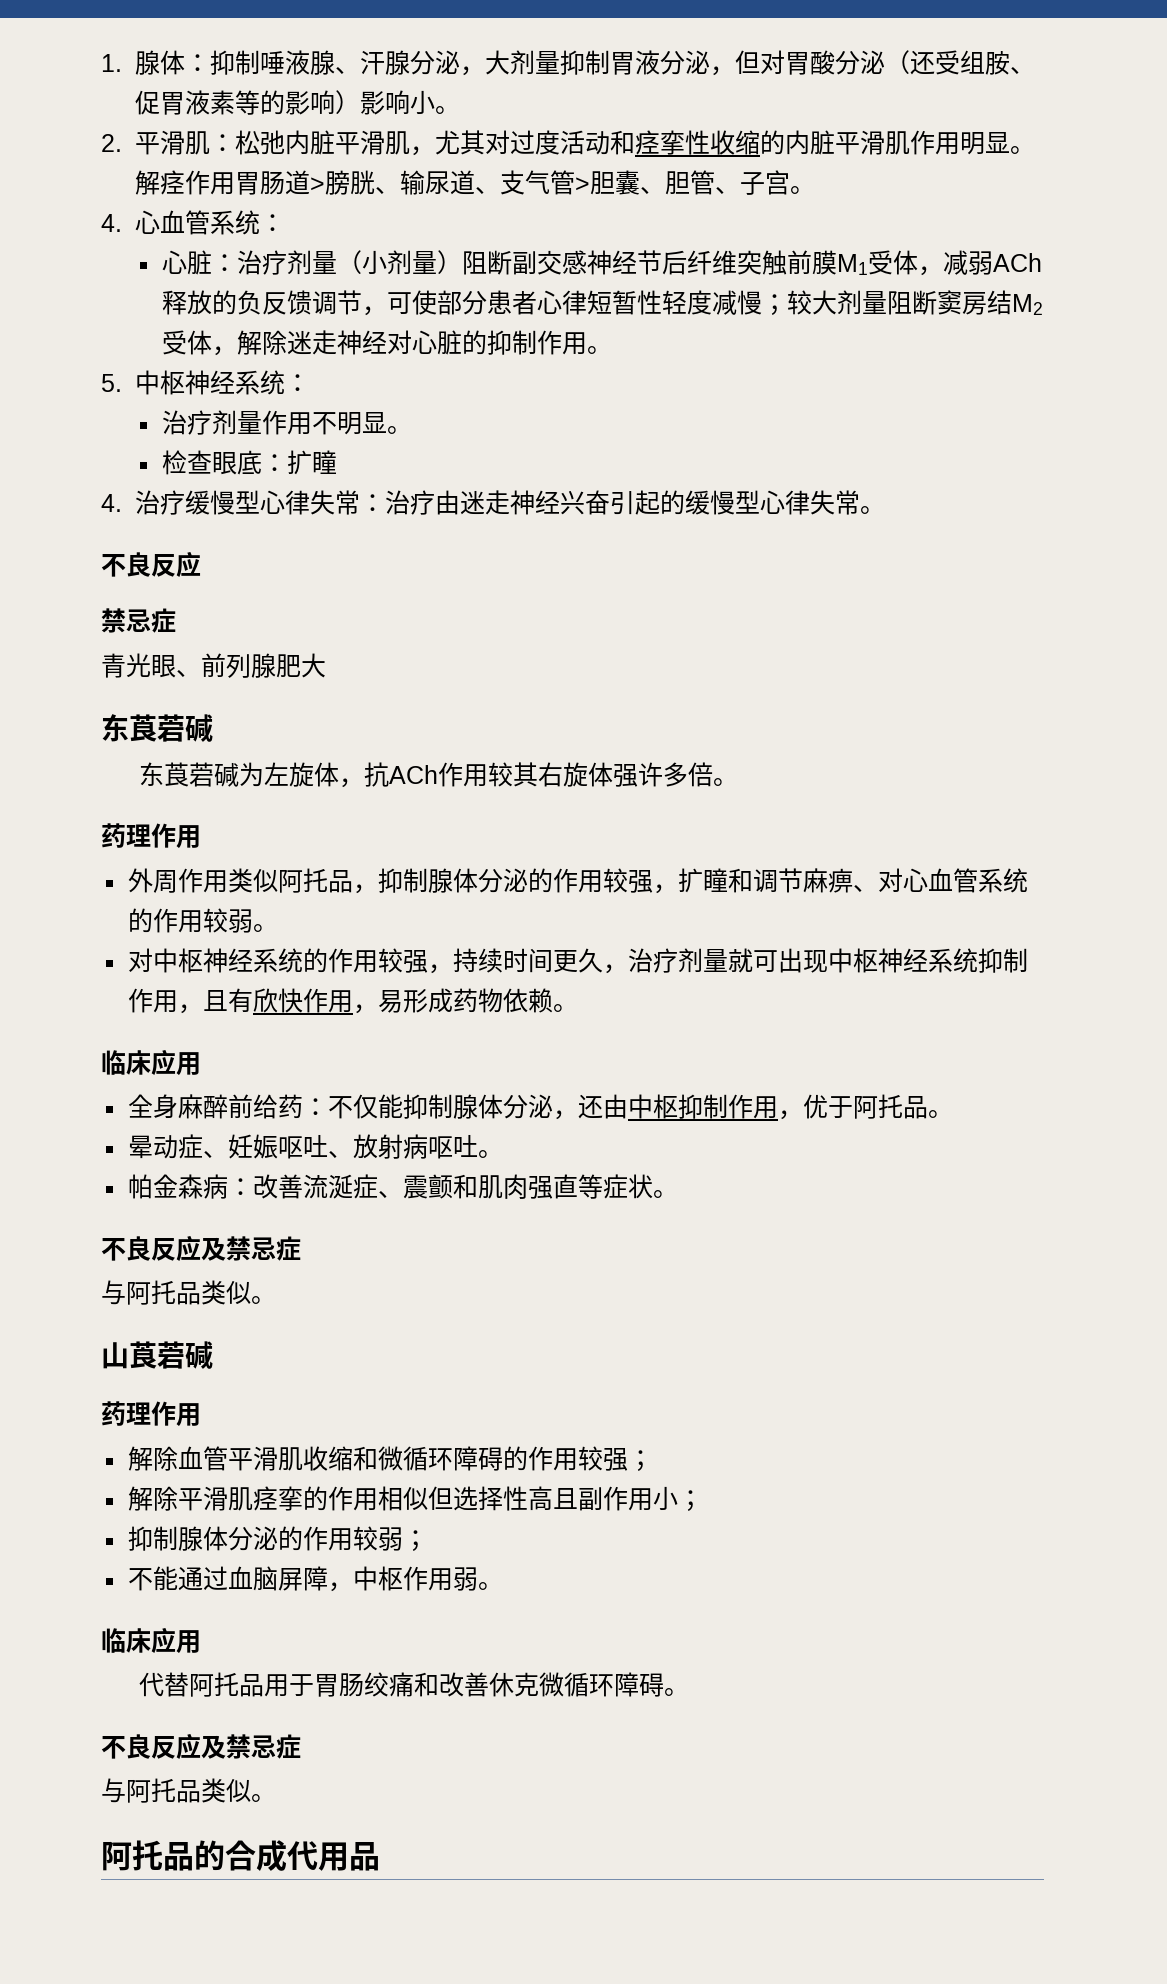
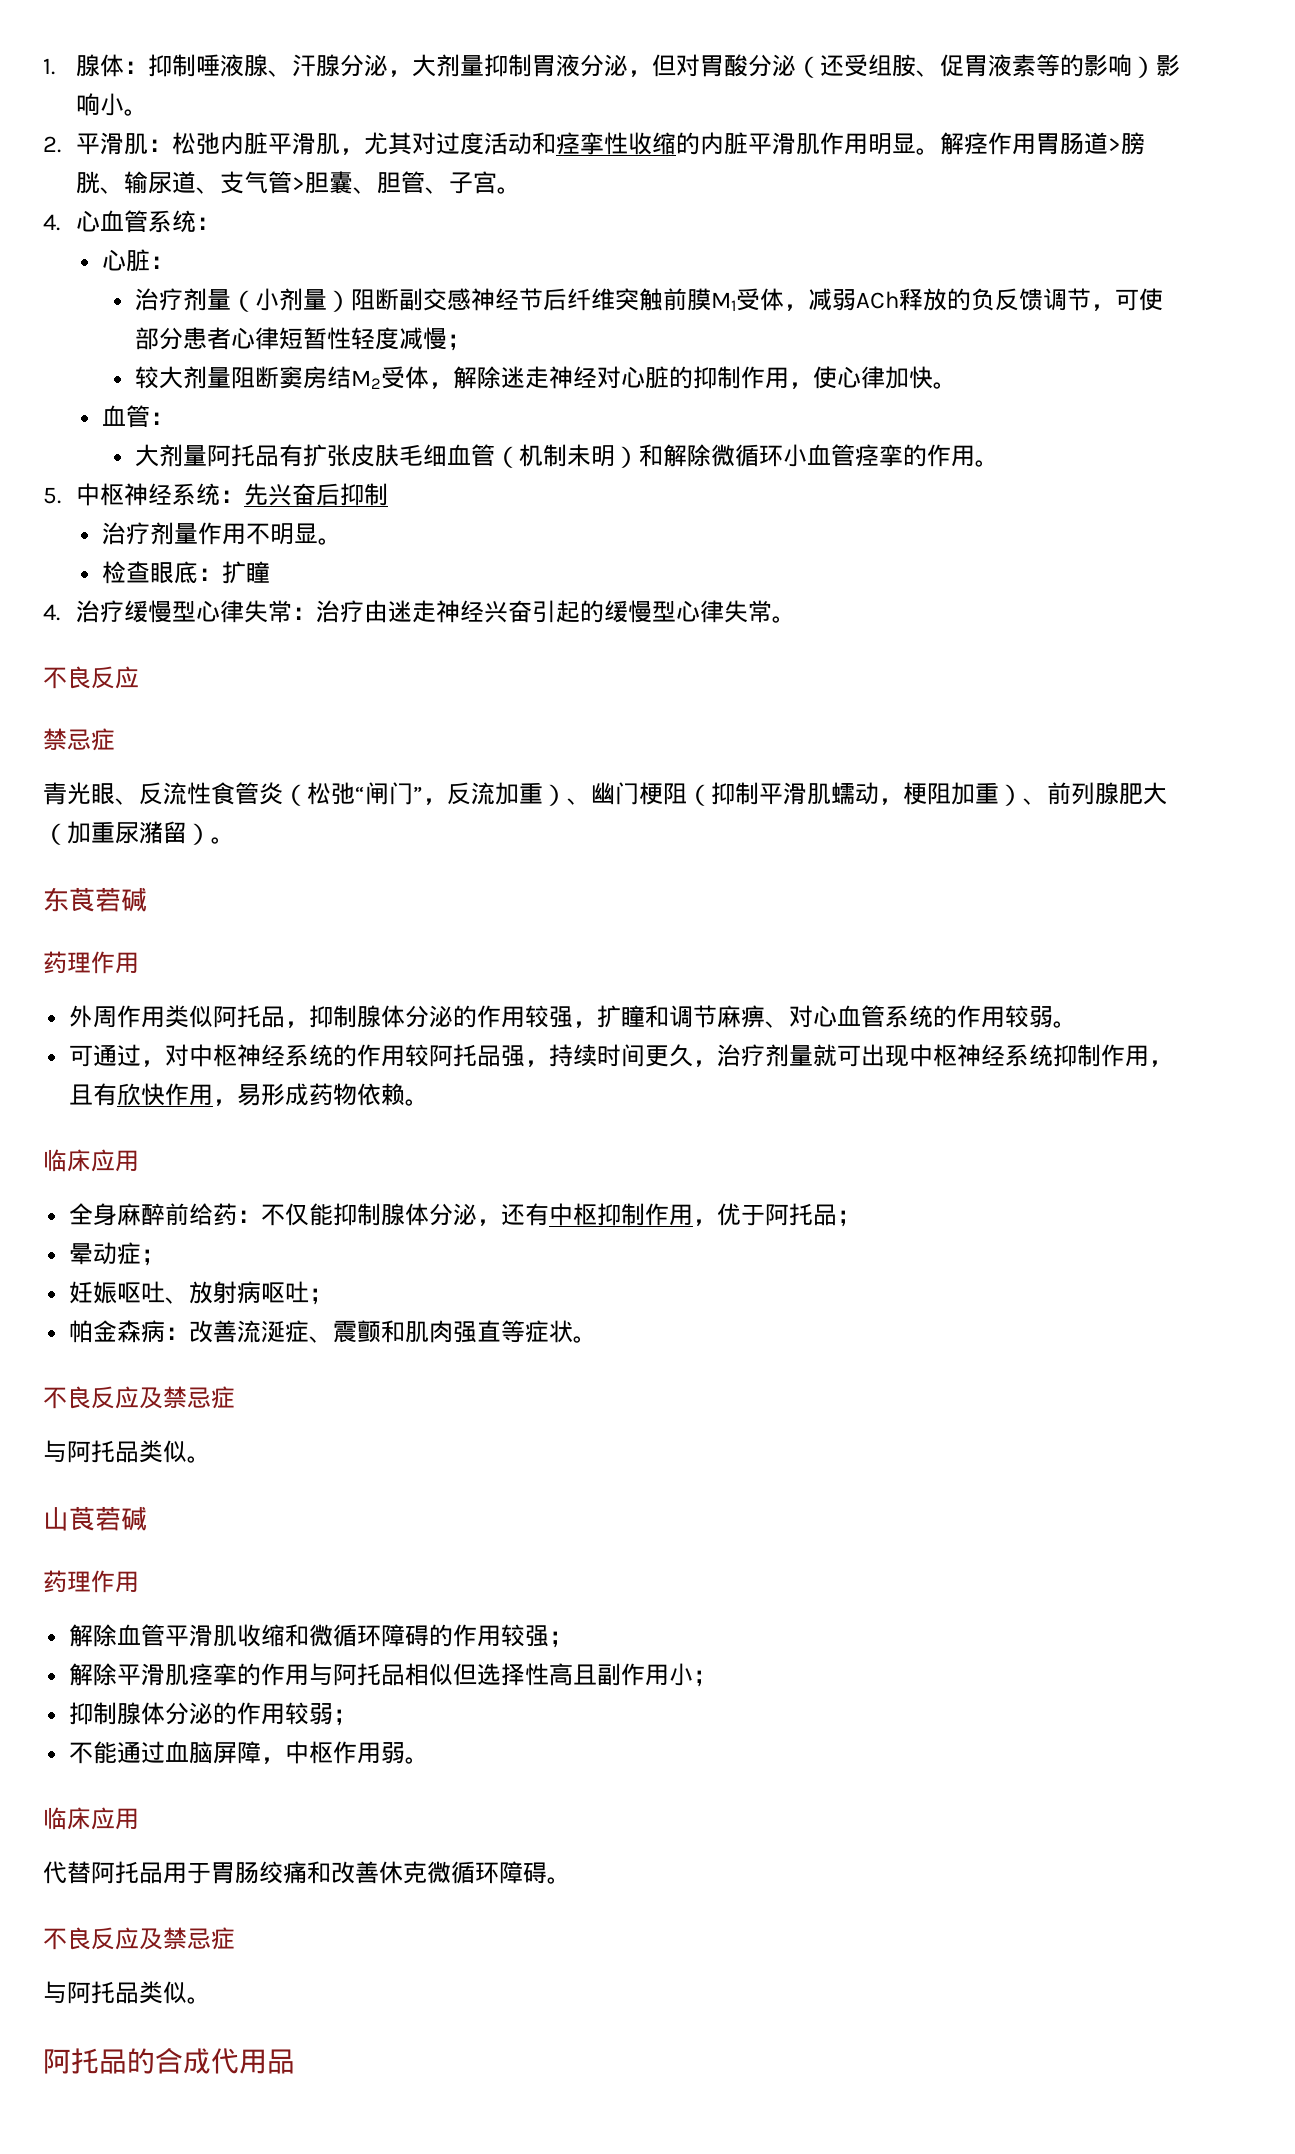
(238, 263) none -> (175, 262) //
(788, 305) none -> (472, 342) //
(588, 343) none -> [789,366,958,389] [102,405,175,428] [135,444,976,468] ，使心律加快。 // 血管： // 大剂量阿托品有扩张皮肤毛细血管（机制未明）和解除微循环小血管痉挛的作用
(310, 383) none -> [243,483,388,506] 先兴奋后抑制
[201,653,326,678] [101,714,213,742] [138,762,738,788] 前列腺肥大 // 东莨菪碱 // 东莨菪碱为左旋体，抗ACh作用较其右旋体强许多倍。 -> [139,782,1167,806] [43,821,235,845] [43,887,147,912] 反流性食管炎（松弛“闸门”，反流加重）、幽门梗阻（抑制平滑肌蠕动，梗阻加重）、前列腺肥大（加重尿潴留）。 // 东莨菪碱
(279, 928) none -> [69,1044,166,1067] 可通过，
(404, 960) none -> [429,1044,502,1067] 阿托品
[603,1094,629,1119] 由 -> [525,1203,550,1226] 有
[928,1110,954,1118] 。 -> [837,1210,862,1227] ；
[203,1151,229,1158] 、 -> [141,1249,166,1266] ； //
[478,1150,504,1158] 。 -> [309,1288,334,1305] ；
(379, 1499) none -> [309,1663,406,1686] 与阿托品

